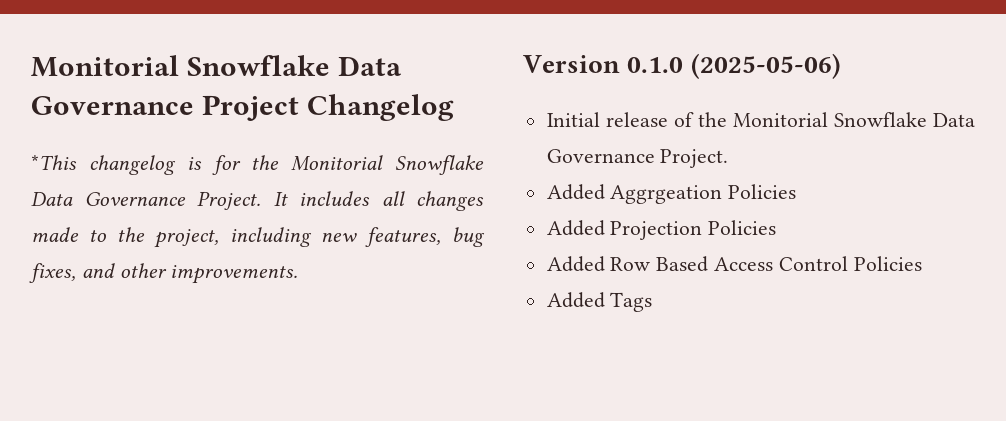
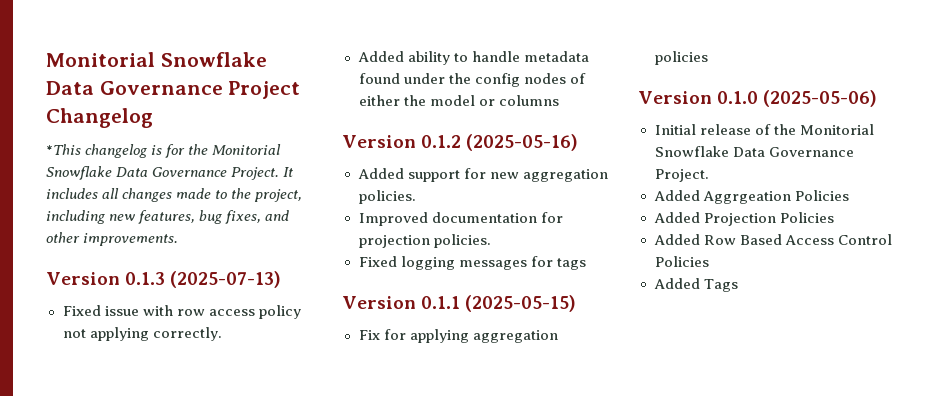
(299, 274) none -> [46,271,282,288] [62,305,301,319] [62,327,222,341] [357,51,589,65] [358,73,586,87] [358,95,559,106] [342,134,579,151] [357,168,608,182] [358,190,416,204] [358,212,563,226] [358,234,491,248] [358,256,586,270] [342,295,577,312] [358,329,558,343] [654,51,708,65] // Version 0.1.3 (2025-07-13) // Fixed issue with row access policy not applying correctly. // Added ability to handle metadata found under the config nodes of either the model or columns // Version 0.1.2 (2025-05-16) // Added support for new aggregation policies. // Improved documentation for projection policies. // Fixed logging messages for tags // Version 0.1.1 (2025-05-15) // Fix for applying aggregation policies

